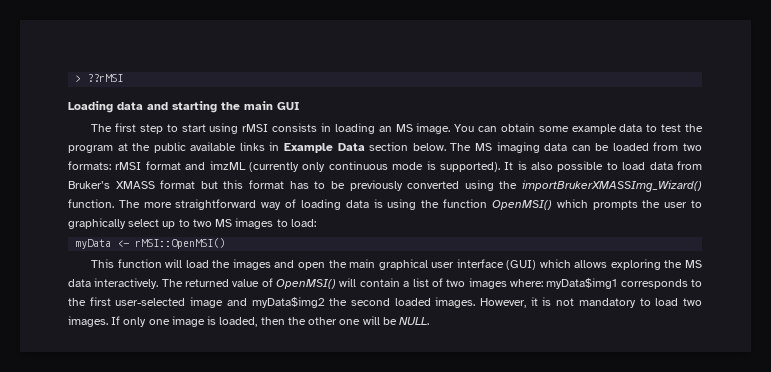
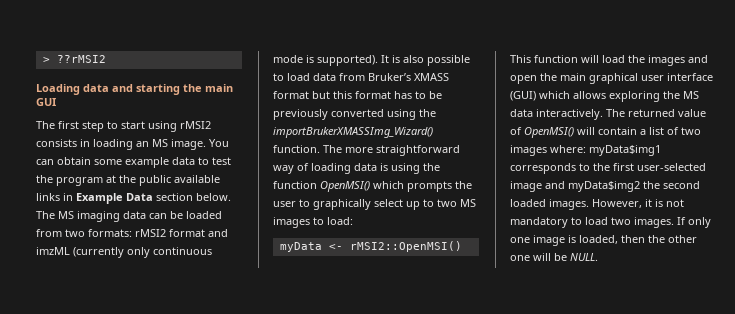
[87,74,124,82] ??rMSI -> [56,55,106,63] ??rMSI2
[242,124,269,132] rMSI -> [180,121,211,129] rMSI2
[115,162,142,170] rMSI -> [135,229,166,237] rMSI2
[135,238,226,249] rMSI::OpenMSI() -> [349,241,462,252] rMSI2::OpenMSI()

